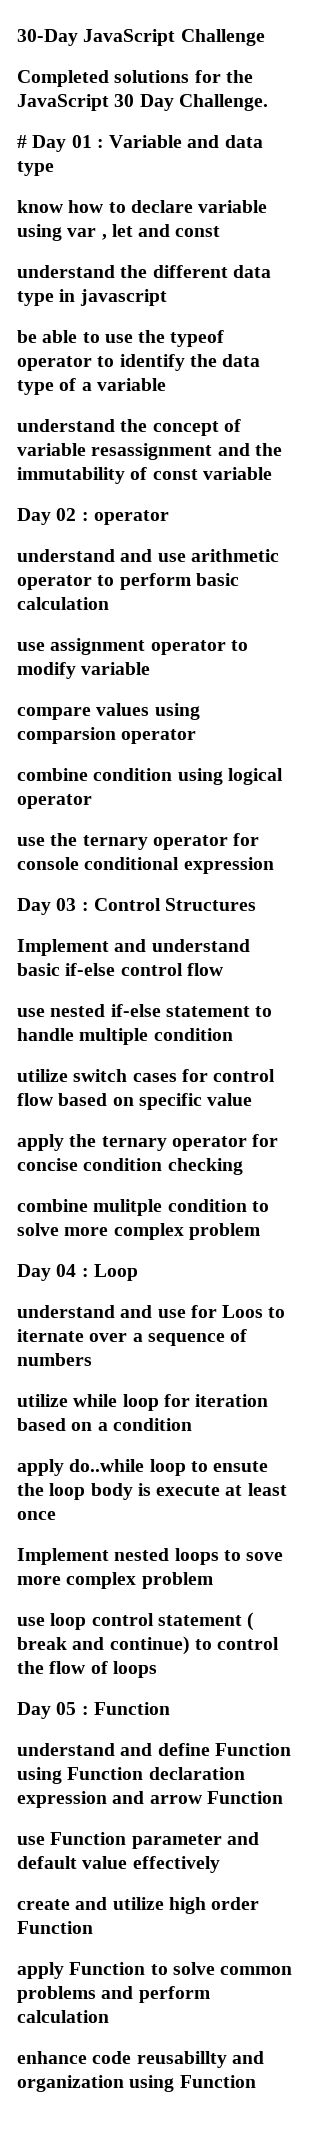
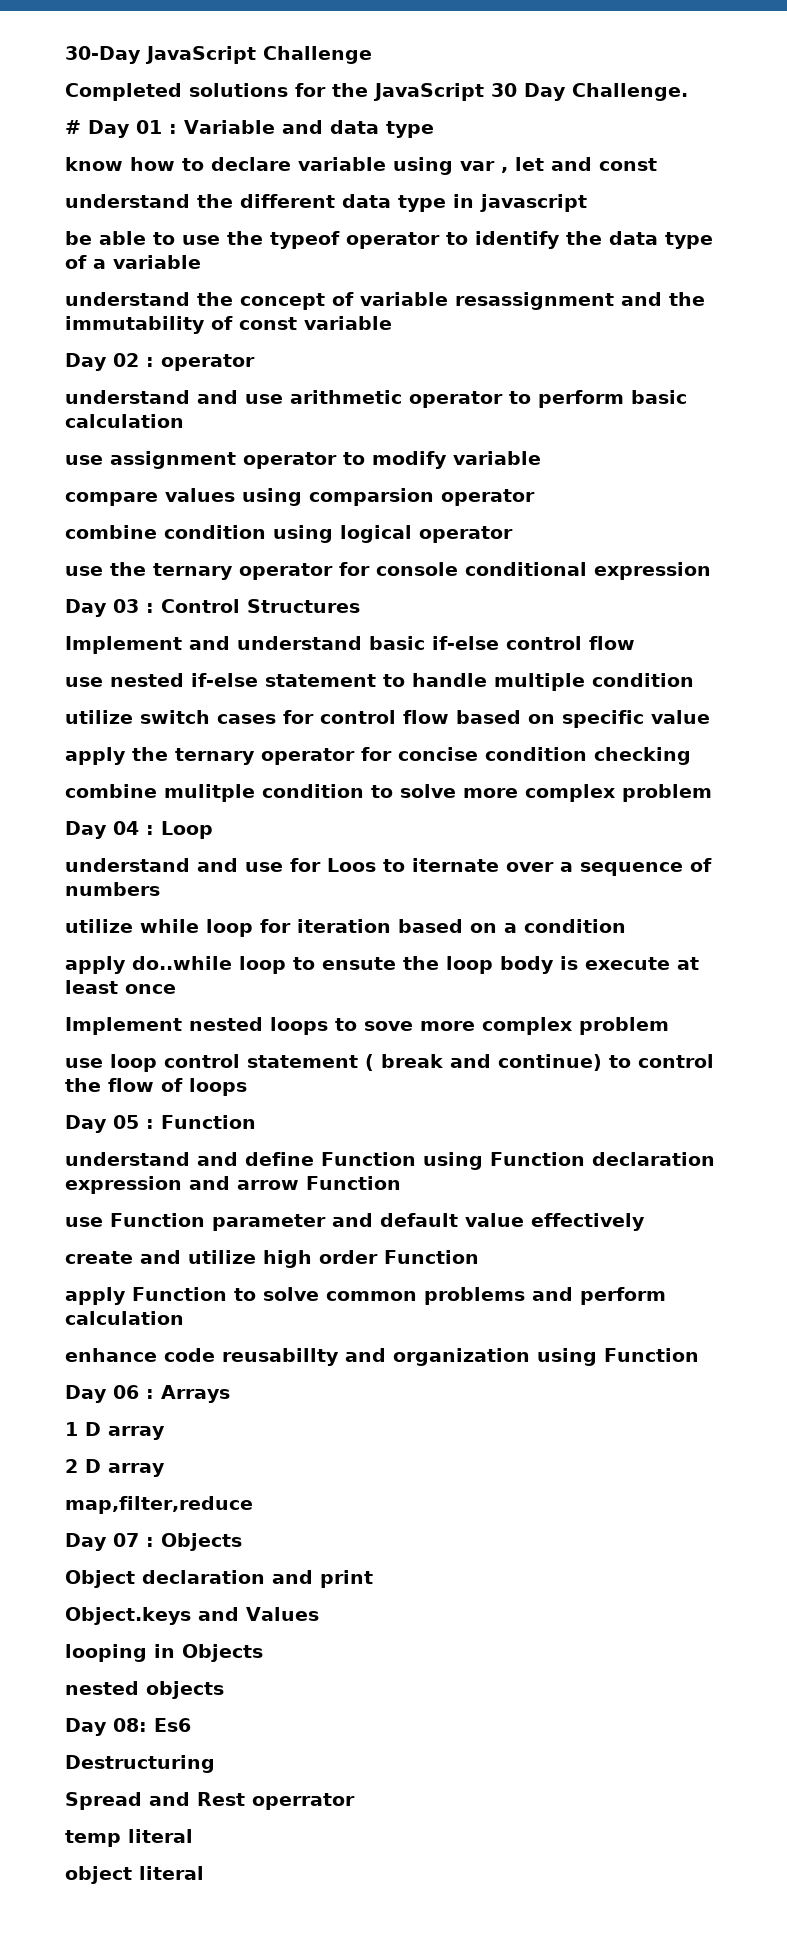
(256, 2081) none -> [65,1385,230,1403] [65,1422,165,1440] [65,1459,165,1477] [65,1496,253,1514] [65,1533,242,1551] [65,1570,373,1588] [65,1607,319,1625] [65,1644,263,1662] [65,1681,224,1699] [65,1718,191,1736] [65,1755,215,1773] [65,1792,355,1810] [65,1829,193,1847] [65,1866,204,1884] // Day 06 : Arrays // 1 D array // 2 D array // map,filter,reduce // Day 07 : Objects // Object declaration and print // Object.keys and Values // looping in Objects // nested objects // Day 08: Es6 // Destructuring // Spread and Rest operrator // temp literal // object literal

